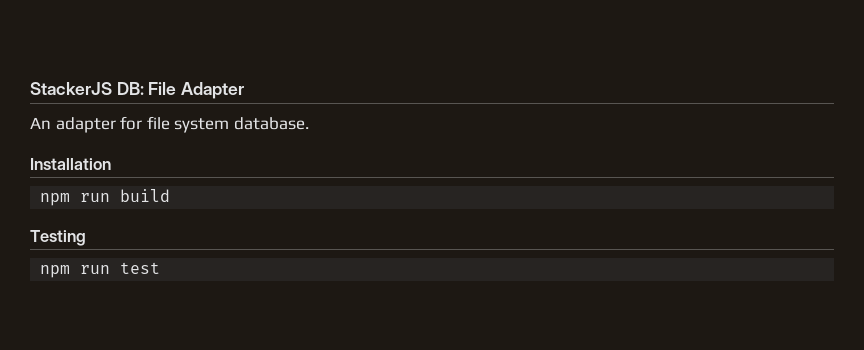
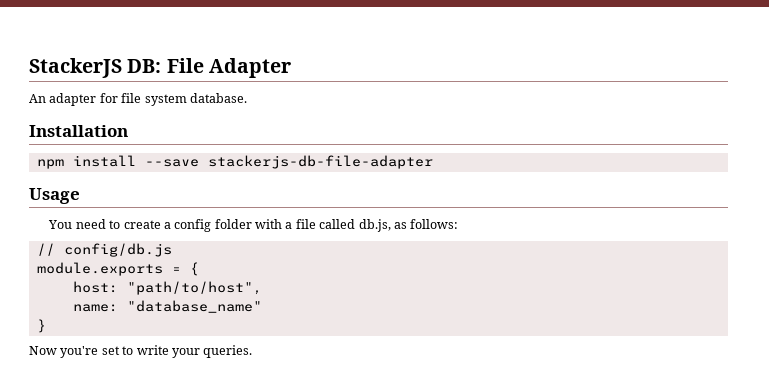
[80,189,171,202] [30,230,86,246] [40,262,161,278] run build // Testing // npm run test -> [72,155,433,169] [29,188,80,204] [48,219,459,232] [36,243,172,257] [36,262,199,276] [72,281,262,295] [72,300,262,313] [36,319,46,333] [29,345,253,358] install --save stackerjs-db-file-adapter // Usage // You need to create a config folder with a file called db.js, as follows: // // config/db.js // module.exports = { // host: "path/to/host", // name: "database_name" // } // Now you're set to write your queries.

